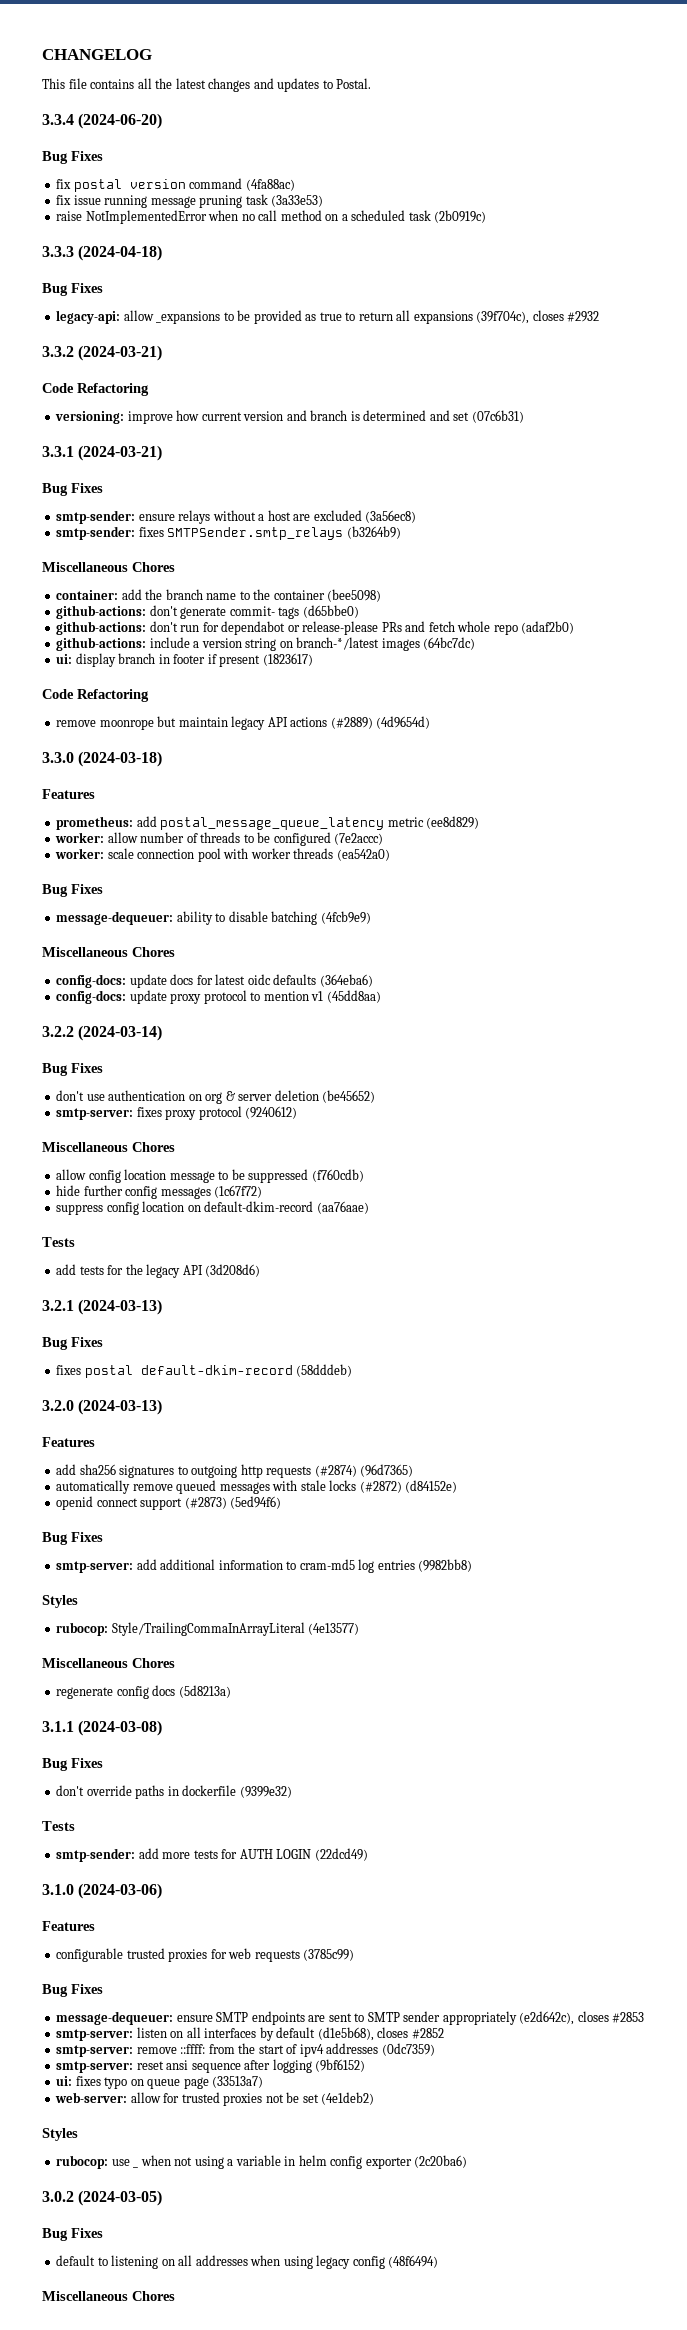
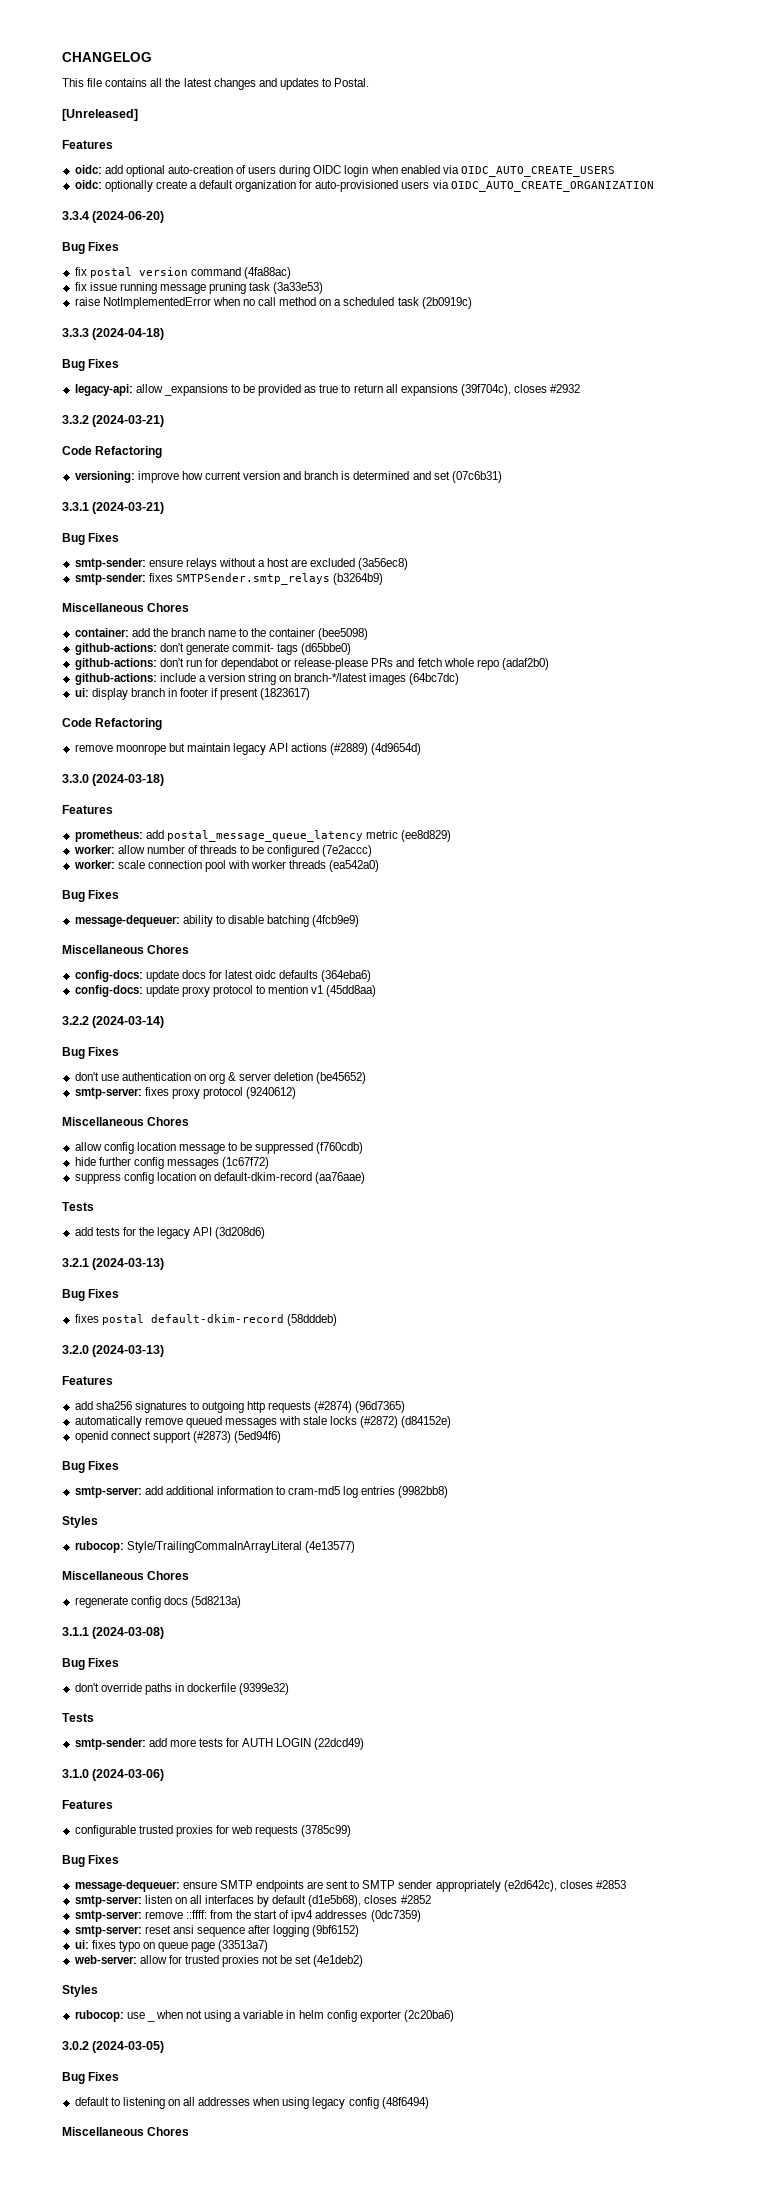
(372, 83) none -> [62,109,138,121] [62,140,113,149] [74,165,615,177] [74,180,654,192] // [Unreleased] // Features // oidc: add optional auto-creation of users during OIDC login when enabled via OIDC_AUTO_CREATE_USERS // oidc: optionally create a default organization for auto-provisioned users via OIDC_AUTO_CREATE_ORGANIZATION

